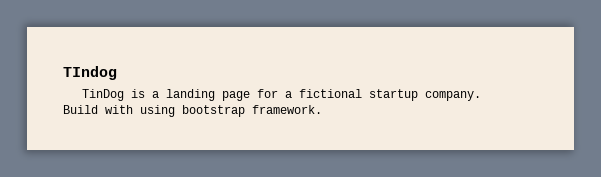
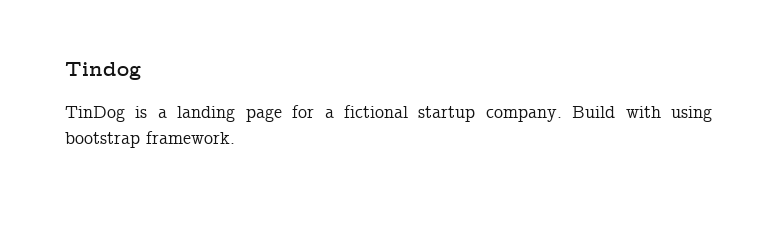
[63,66,117,80] TIndog -> [65,62,141,80] Tindog

